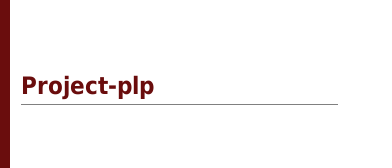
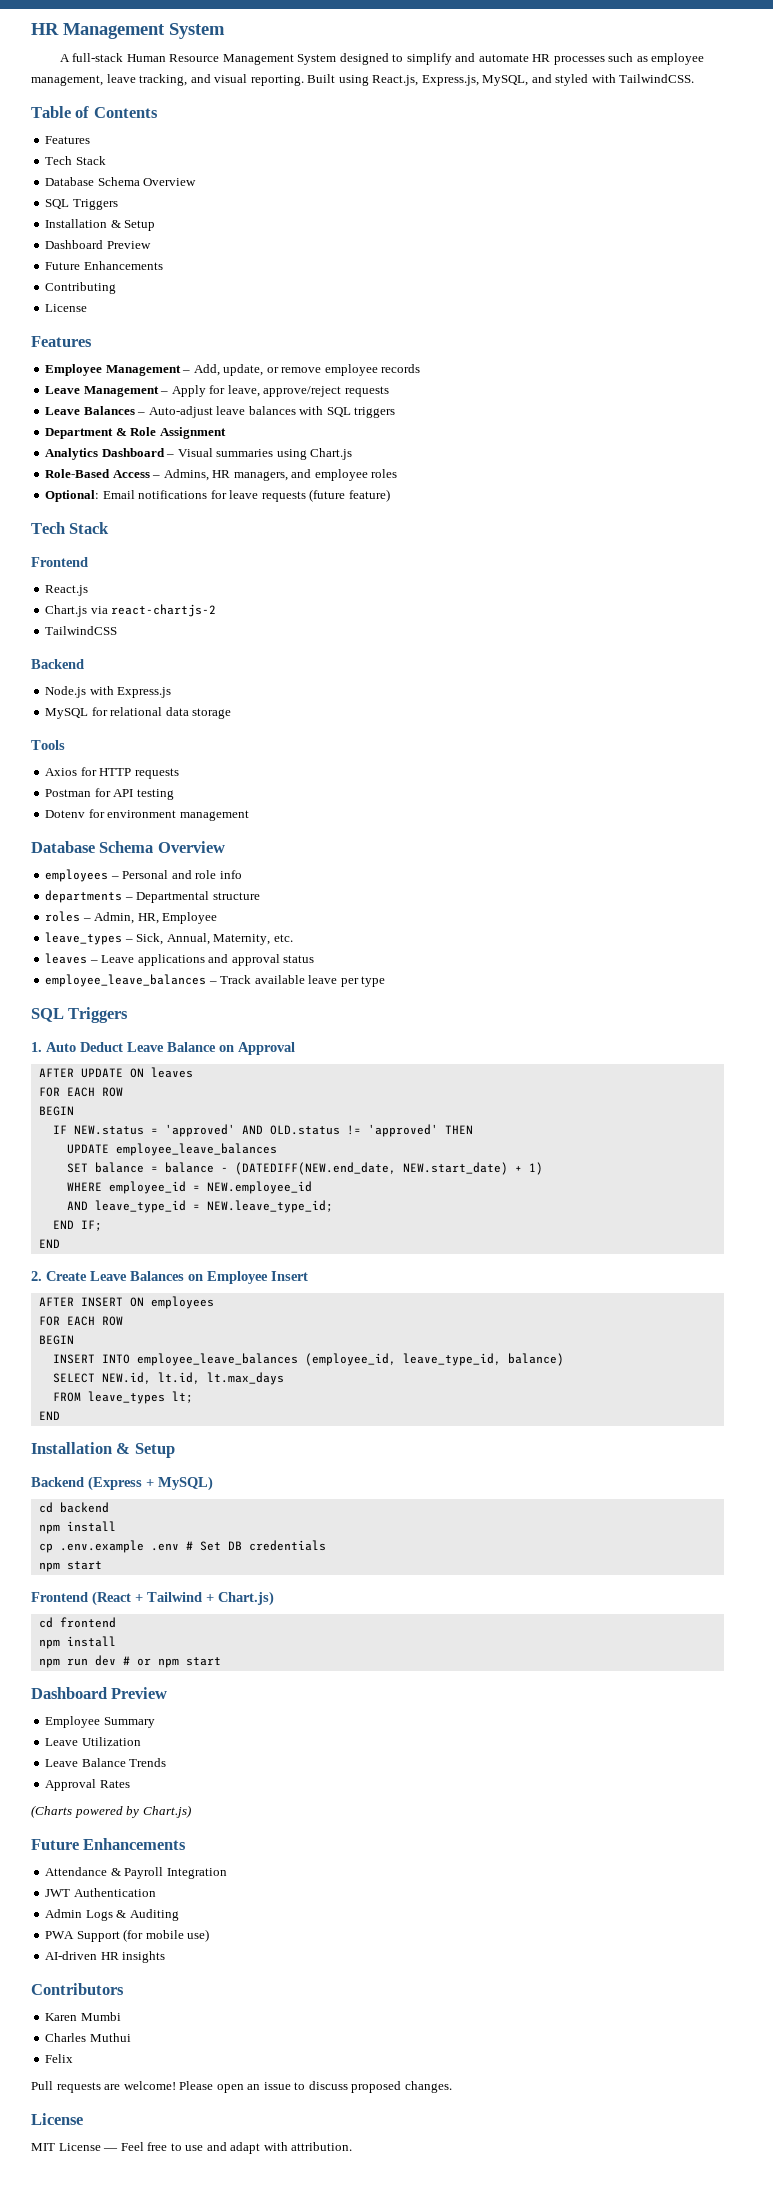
[21,75,154,100] Project-plp -> [31,23,225,39] [59,53,705,65] [31,74,695,86] [31,106,158,118] [45,136,91,144] [45,156,106,165] [45,177,197,186] [45,199,118,210] [45,219,156,231] [45,240,151,249] [45,261,163,270] [45,282,117,294] [45,304,88,312] [31,336,92,347] [45,364,421,376] [45,385,389,397] [45,406,396,418] [45,427,226,439] [45,448,353,460] [45,469,398,481] [45,489,390,502] [31,522,110,534] [31,557,88,567] [45,585,89,596] [45,604,217,617] [45,626,118,635] [31,659,84,669] [45,686,172,698] [45,707,232,719] [31,740,65,750] [45,767,179,779] [45,788,174,800] [45,809,249,821] [31,841,225,853] [45,869,242,882] [45,890,260,903] [45,911,218,924] [45,932,293,945] [45,953,315,966] [45,974,386,987] [31,1007,129,1023] [31,1042,295,1055] [38,1067,193,1078] [38,1087,123,1097] [38,1106,74,1116] [52,1124,473,1137] [66,1143,277,1156] [66,1162,543,1175] [66,1181,312,1194] [66,1200,333,1213] [52,1220,102,1231] [38,1239,60,1248] [31,1271,308,1284] [38,1296,214,1309] [38,1316,123,1326] [38,1335,74,1345] [52,1353,564,1366] [52,1372,284,1385] [52,1391,193,1404] [38,1411,60,1420] [31,1442,175,1458] [31,1476,213,1491] [38,1502,109,1513] [38,1521,116,1534] [38,1540,326,1553] [38,1561,102,1572] [31,1591,274,1606] [38,1617,116,1628] [38,1636,116,1649] [38,1655,221,1668] [31,1687,168,1699] [45,1716,155,1728] [45,1737,141,1746] [45,1758,167,1767] [45,1779,130,1791] [31,1805,191,1818] [31,1838,187,1850] [45,1867,227,1879] [45,1888,156,1897] [45,1909,179,1921] [45,1929,210,1942] [45,1951,166,1963] [31,1983,124,1995] [45,2012,121,2021] [45,2033,131,2042] [45,2054,74,2063] [31,2081,452,2093] [31,2113,83,2125] [31,2142,353,2154] HR Management System // A full-stack Human Resource Management System designed to simplify and automate HR processes such as employee management, leave tracking, and visual reporting. Built using React.js, Express.js, MySQL, and styled with TailwindCSS. // Table of Contents // Features // Tech Stack // Database Schema Overview // SQL Triggers // Installation & Setup // Dashboard Preview // Future Enhancements // Contributing // License // Features // Employee Management – Add, update, or remove employee records // Leave Management – Apply for leave, approve/reject requests // Leave Balances – Auto-adjust leave balances with SQL triggers // Department & Role Assignment // Analytics Dashboard – Visual summaries using Chart.js // Role-Based Access – Admins, HR managers, and employee roles // Optional: Email notifications for leave requests (future feature) // Tech Stack // Frontend // React.js // Chart.js via react-chartjs-2 // TailwindCSS // Backend // Node.js with Express.js // MySQL for relational data storage // Tools // Axios for HTTP requests // Postman for API testing // Dotenv for environment management // Database Schema Overview // employees – Personal and role info // departments – Departmental structure // roles – Admin, HR, Employee // leave_types – Sick, Annual, Maternity, etc. // leaves – Leave applications and approval status // employee_leave_balances – Track available leave per type // SQL Triggers // 1. Auto Deduct Leave Balance on Approval // AFTER UPDATE ON leaves // FOR EACH ROW // BEGIN // IF NEW.status = 'approved' AND OLD.status != 'approved' THEN // UPDATE employee_leave_balances // SET balance = balance - (DATEDIFF(NEW.end_date, NEW.start_date) + 1) // WHERE employee_id = NEW.employee_id // AND leave_type_id = NEW.leave_type_id; // END IF; // END // 2. Create Leave Balances on Employee Insert // AFTER INSERT ON employees // FOR EACH ROW // BEGIN // INSERT INTO employee_leave_balances (employee_id, leave_type_id, balance) // SELECT NEW.id, lt.id, lt.max_days // FROM leave_types lt; // END // Installation & Setup // Backend (Express + MySQL) // cd backend // npm install // cp .env.example .env # Set DB credentials // npm start // Frontend (React + Tailwind + Chart.js) // cd frontend // npm install // npm run dev # or npm start // Dashboard Preview // Employee Summary // Leave Utilization // Leave Balance Trends // Approval Rates // (Charts powered by Chart.js) // Future Enhancements // Attendance & Payroll Integration // JWT Authentication // Admin Logs & Auditing // PWA Support (for mobile use) // AI-driven HR insights // Contributors // Karen Mumbi // Charles Muthui // Felix // Pull requests are welcome! Please open an issue to discuss proposed changes. // License // MIT License — Feel free to use and adapt with attribution.

